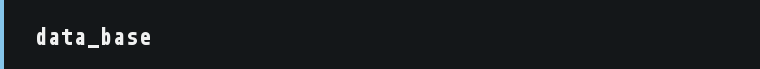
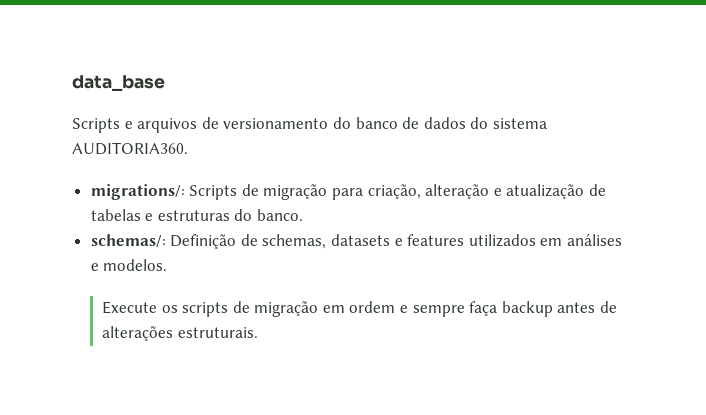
(151, 37) none -> [72,117,547,133] [72,142,188,155] [90,184,607,200] [90,209,304,221] [90,234,623,249] [90,259,168,271] [101,301,618,317] [101,326,258,341] // Scripts e arquivos de versionamento do banco de dados do sistema AUDITORIA360. // migrations/: Scripts de migração para criação, alteração e atualização de tabelas e estruturas do banco. // schemas/: Definição de schemas, datasets e features utilizados em análises e modelos. // Execute os scripts de migração em ordem e sempre faça backup antes de alterações estruturais.

